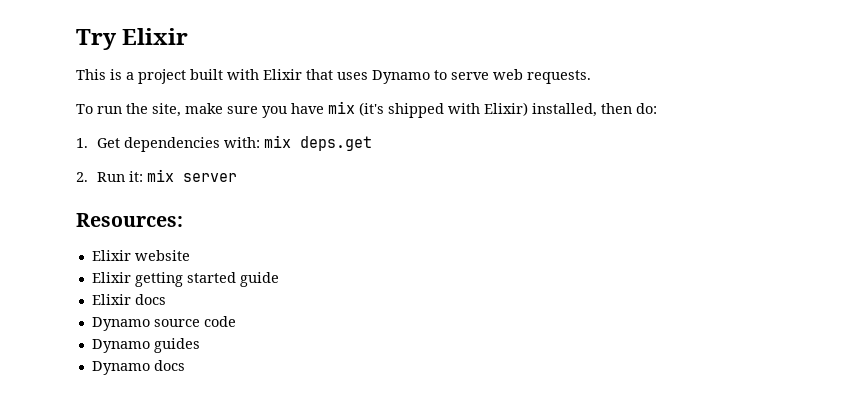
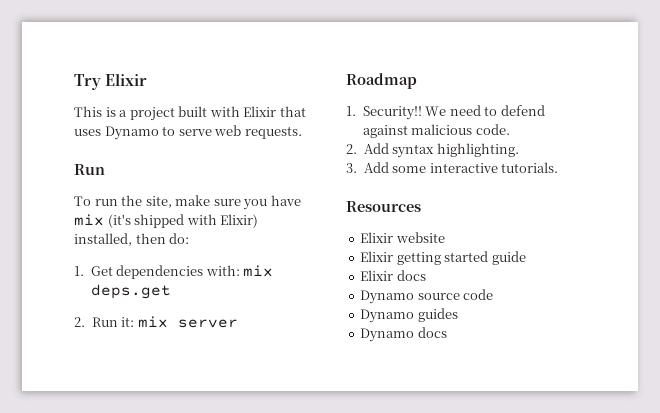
(591, 77) none -> [74,164,105,175] // Run
[76,213,183,227] Resources: -> [346,73,417,89] [346,105,545,120] [362,124,510,138] [346,143,519,158] [346,162,559,173] [346,201,421,212] Roadmap // 1. Security!! We need to defend against malicious code. // 2. Add syntax highlighting. // 3. Add some interactive tutorials. // Resources

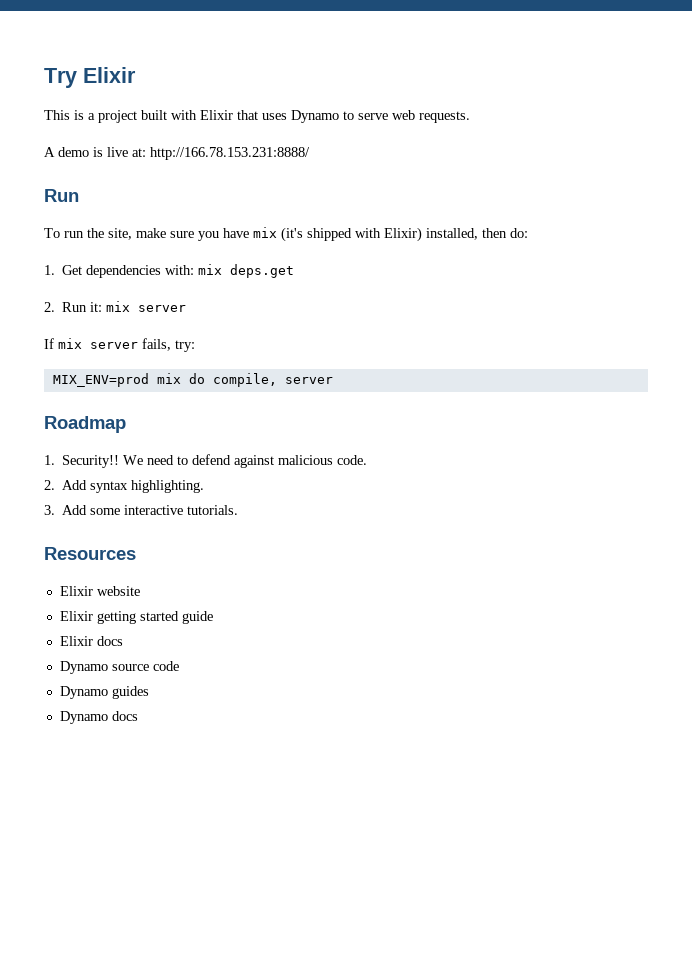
(302, 132) none -> [44,147,310,160] // A demo is live at: http://166.78.153.231:8888/
(238, 323) none -> [44,338,195,352] [52,373,333,387] // If mix server fails, try: // MIX_ENV=prod mix do compile, server

